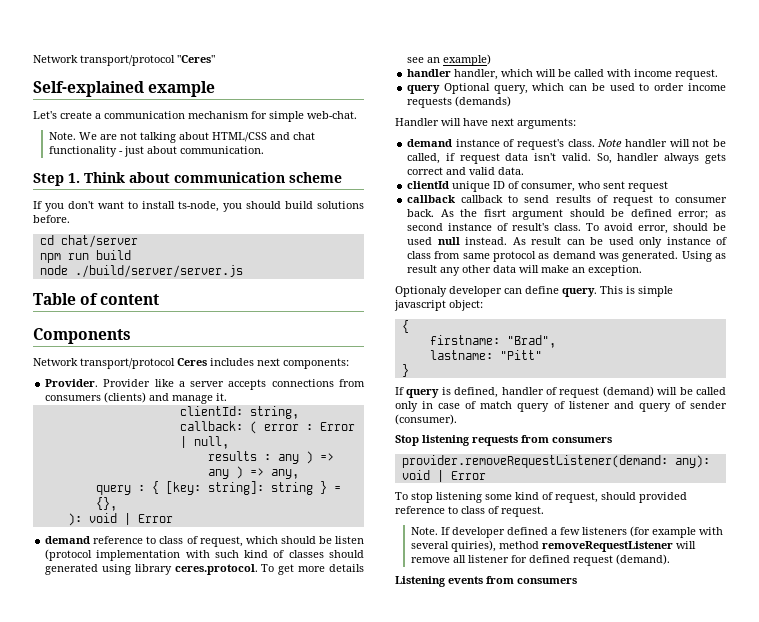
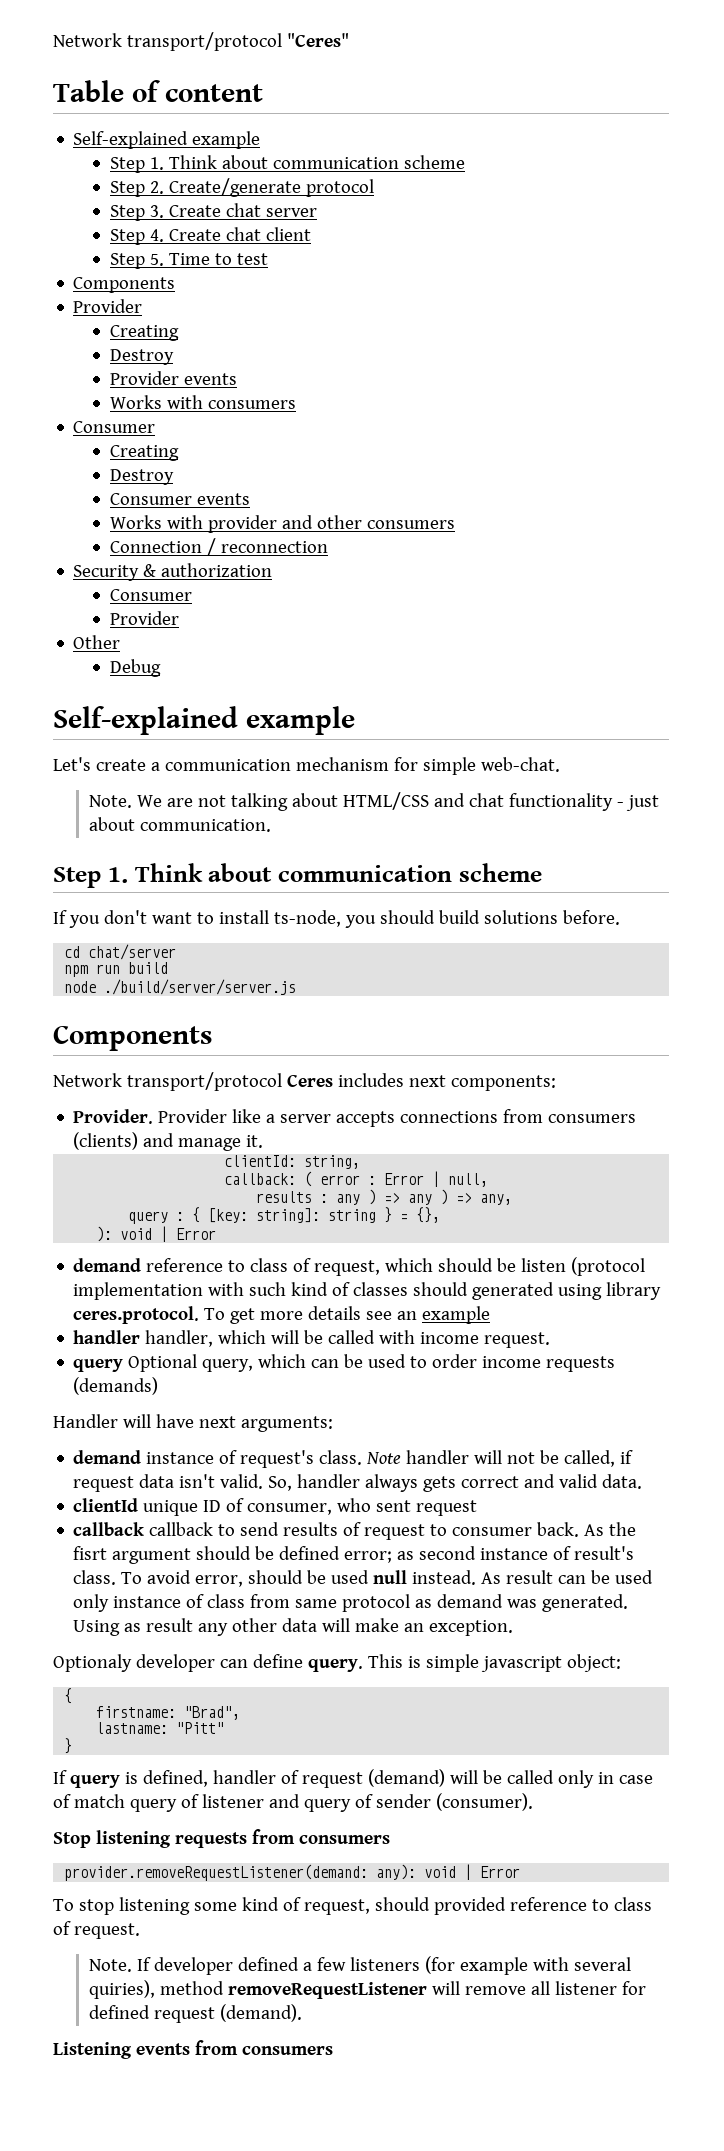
(215, 59) none -> [53,80,263,102] [73,131,261,149] [109,155,465,173] [109,178,374,197] [109,203,317,221] [109,227,311,245] [109,253,268,269] [73,277,176,293] [73,299,143,313] [109,325,179,341] [109,349,174,365] [109,371,237,385] [109,395,296,409] [73,421,156,433] [109,445,179,461] [109,469,174,485] [109,493,250,505] [109,515,455,533] [109,538,328,556] [73,563,273,581] [109,589,192,601] [109,611,179,625] [73,635,121,649] [109,659,161,677] // Table of content // Self-explained example // Step 1. Think about communication scheme // Step 2. Create/generate protocol // Step 3. Create chat server // Step 4. Create chat client // Step 5. Time to test // Components // Provider // Creating // Destroy // Provider events // Works with consumers // Consumer // Creating // Destroy // Consumer events // Works with provider and other consumers // Connection / reconnection // Security & authorization // Consumer // Provider // Other // Debug
[33,293,160,305] // Table of content -> (297, 987) none
[443,54,492,66] example) -> [422,1306,491,1324] example

